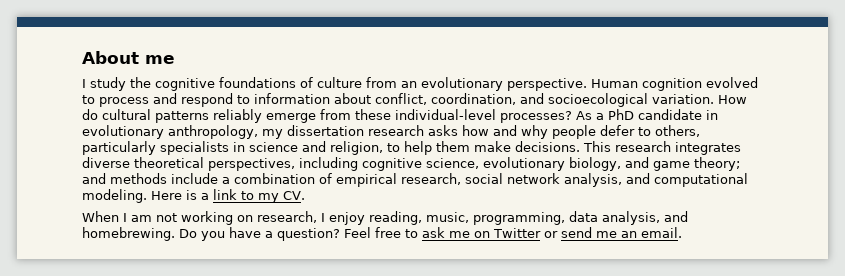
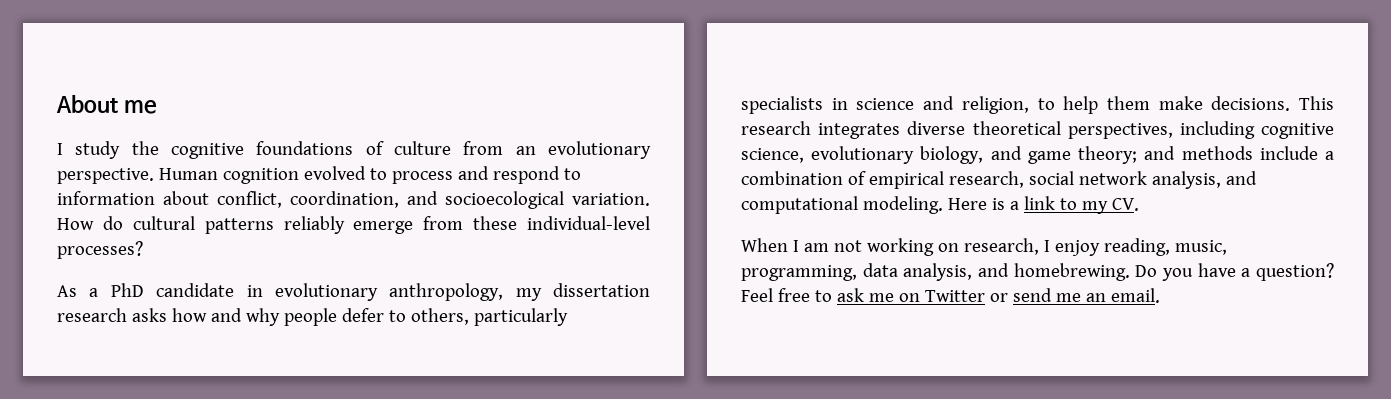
(572, 117) none -> (143, 250) //

